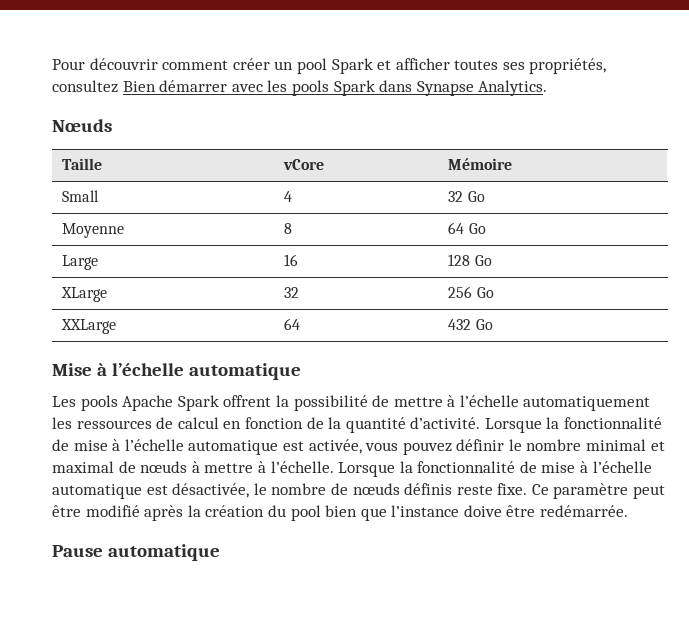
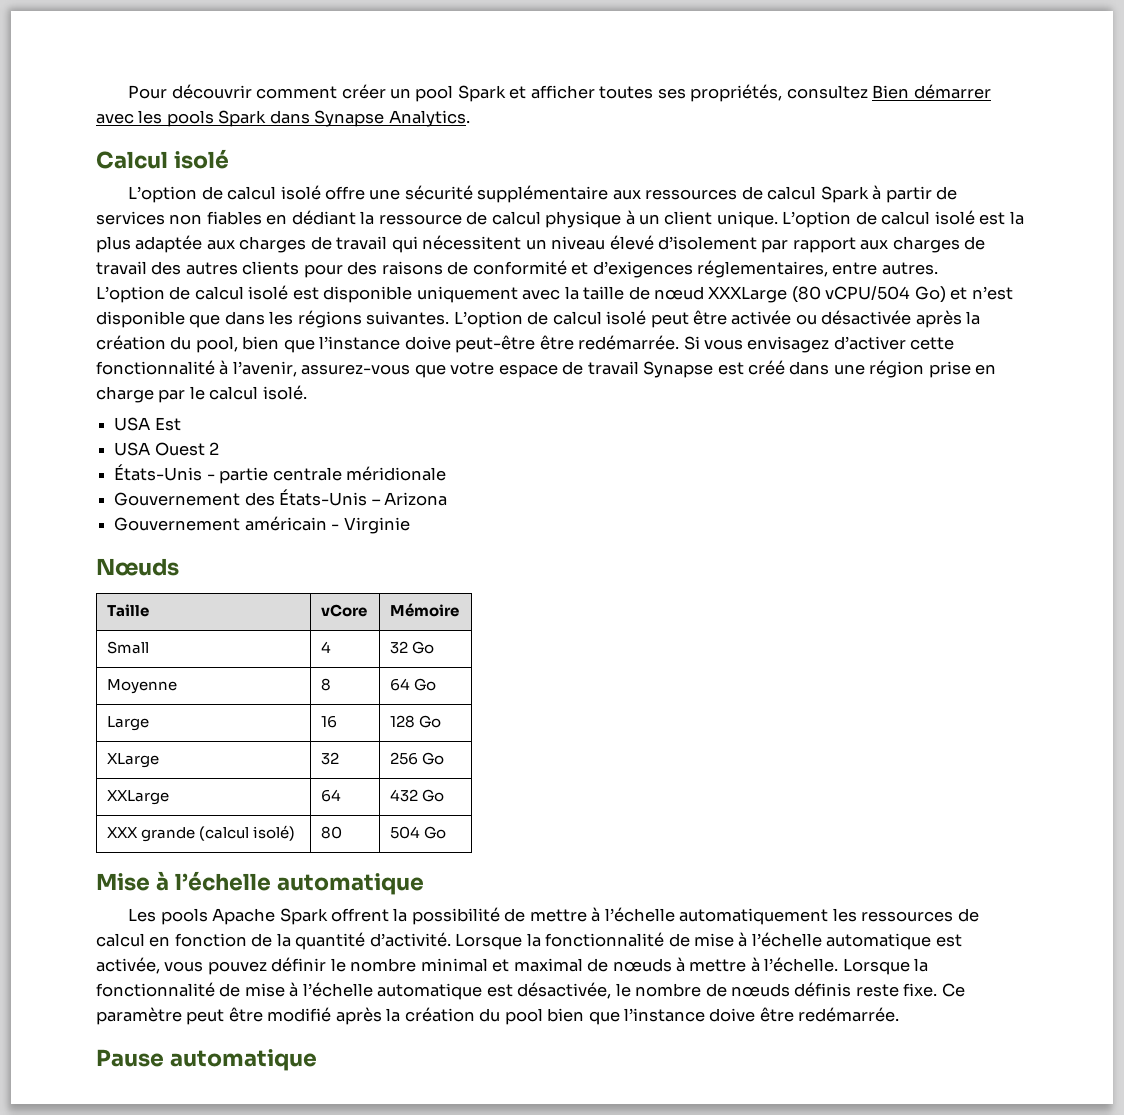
(548, 88) none -> [96,149,229,169] [128,185,958,203] [96,210,1024,228] [96,235,986,253] [96,260,938,278] [96,285,1013,303] [96,310,981,328] [96,335,955,353] [96,360,997,378] [96,385,307,403] [114,417,181,431] [114,442,220,456] [114,464,446,484] [114,489,447,506] [114,516,410,534] // Calcul isolé // L’option de calcul isolé offre une sécurité supplémentaire aux ressources de calcul Spark à partir de services non fiables en dédiant la ressource de calcul physique à un client unique. L’option de calcul isolé est la plus adaptée aux charges de travail qui nécessitent un niveau élevé d’isolement par rapport aux charges de travail des autres clients pour des raisons de conformité et d’exigences réglementaires, entre autres. // L’option de calcul isolé est disponible uniquement avec la taille de nœud XXXLarge (80 vCPU/504 Go) et n’est disponible que dans les régions suivantes. L’option de calcul isolé peut être activée ou désactivée après la création du pool, bien que l’instance doive peut-être être redémarrée. Si vous envisagez d’activer cette fonctionnalité à l’avenir, assurez-vous que votre espace de travail Synapse est créé dans une région prise en charge par le calcul isolé. // USA Est // USA Ouest 2 // États-Unis - partie centrale méridionale // Gouvernement des États-Unis – Arizona // Gouvernement américain - Virginie
(493, 324) none -> [106,825,296,842] [320,826,342,839] [389,826,447,839] // XXX grande (calcul isolé) | 80 | 504 Go

